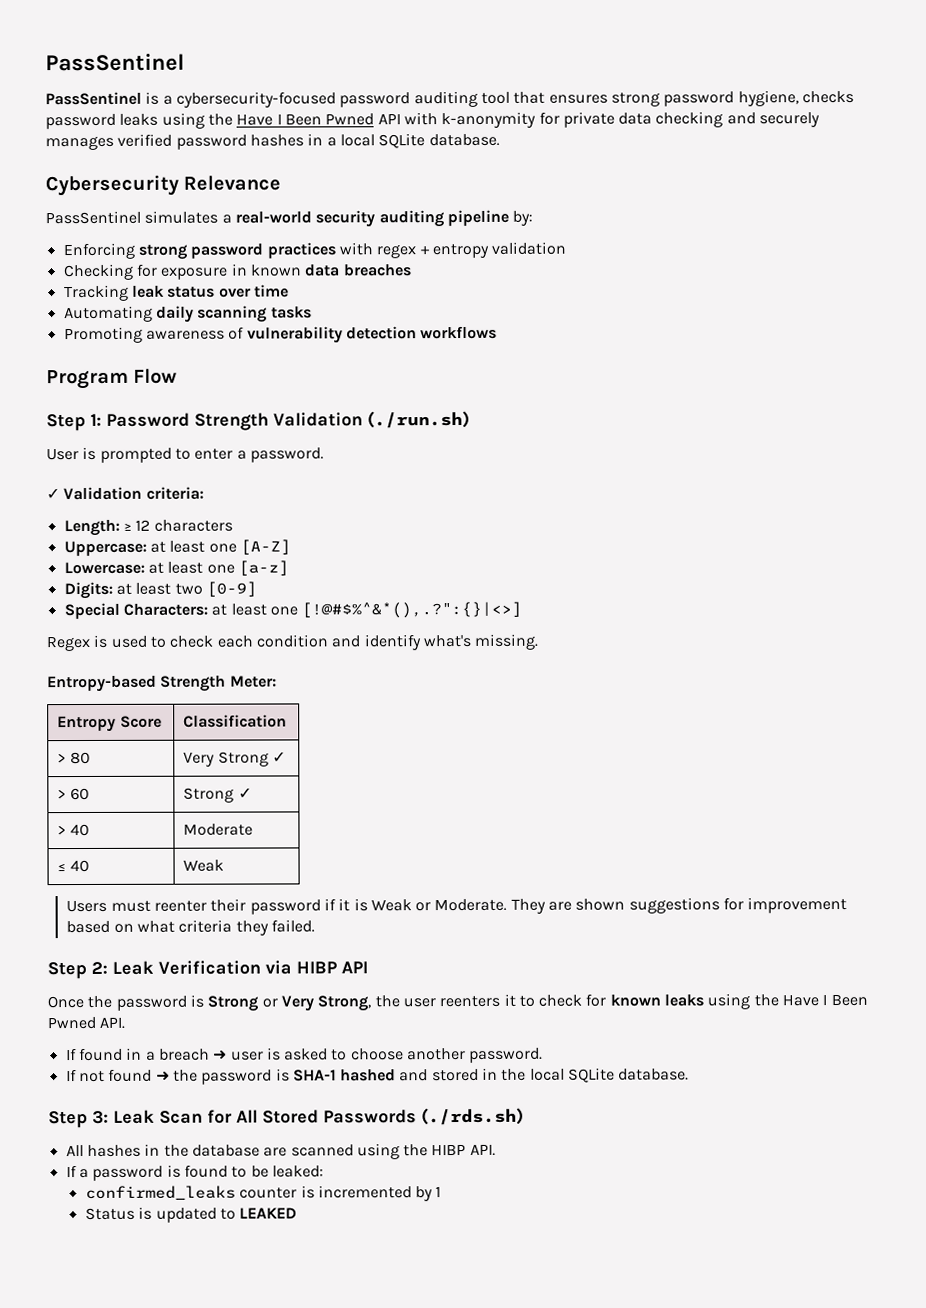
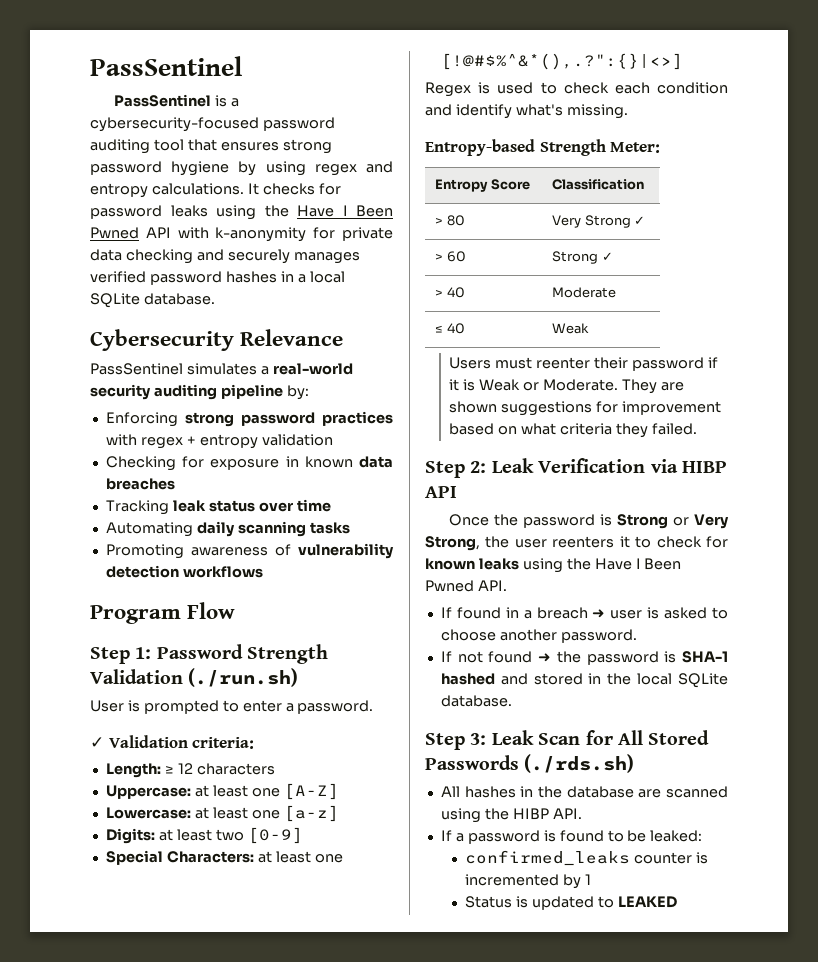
[737,90,854,107] hygiene, checks -> [171,161,393,176] [90,183,341,198] hygiene by using regex and entropy calculations. It checks for

